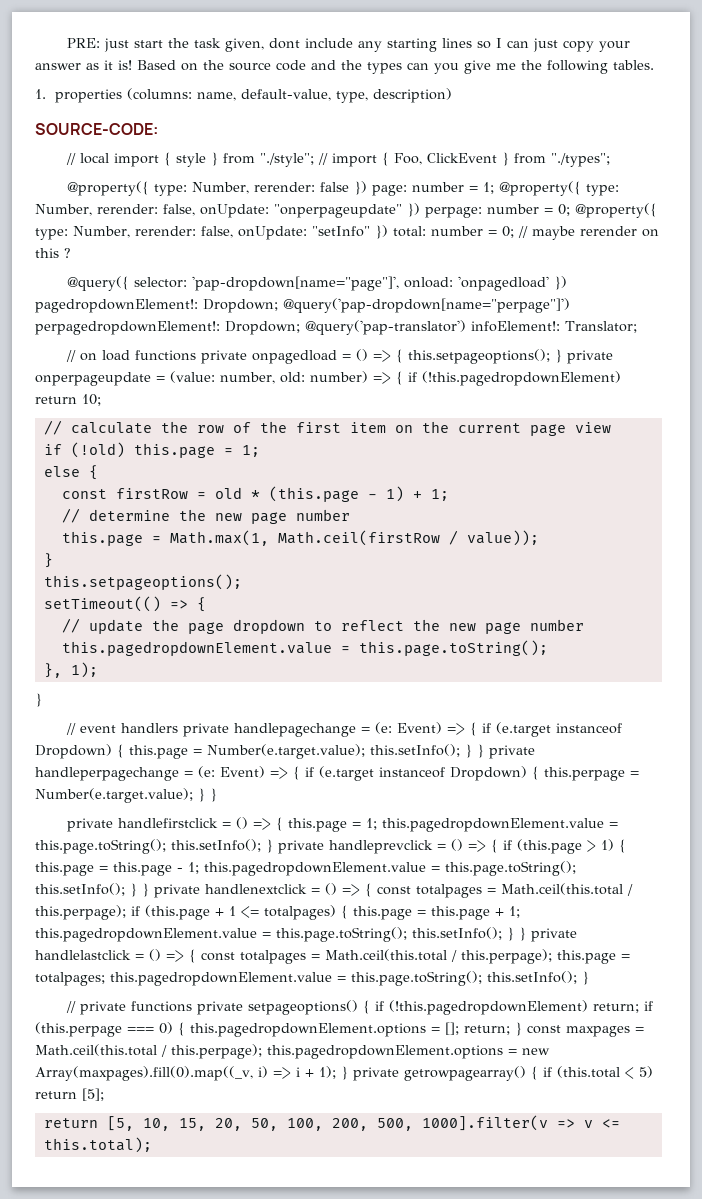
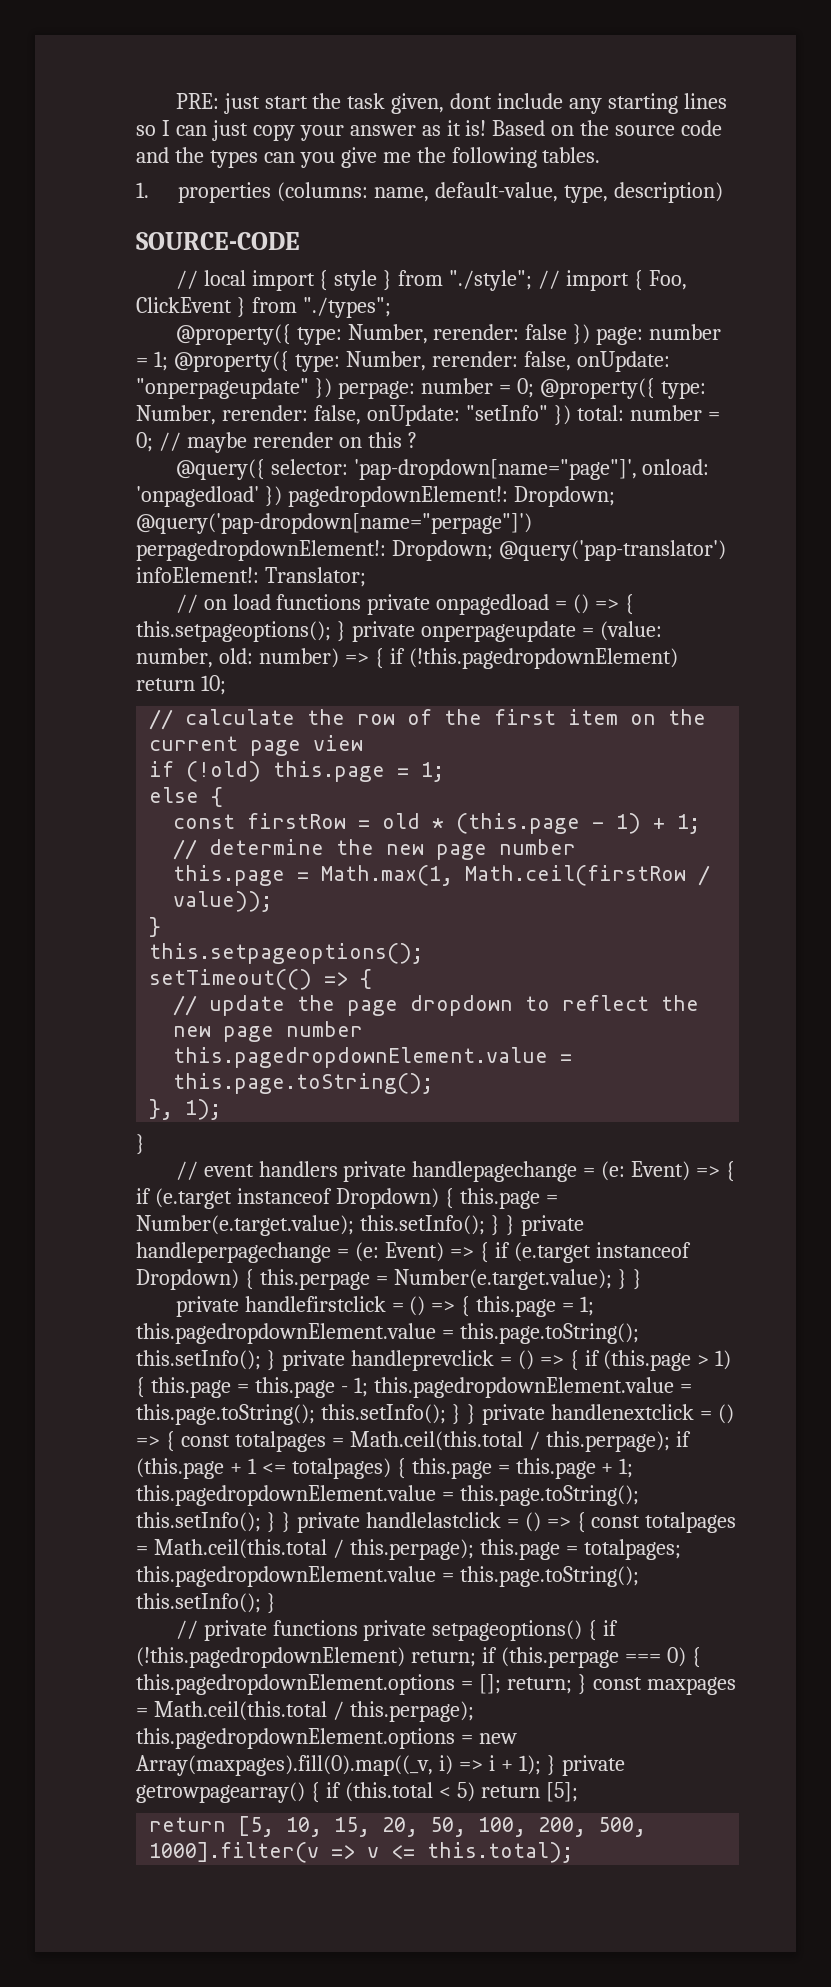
[35,123,158,135] SOURCE-CODE: -> [136,232,300,250] SOURCE-CODE

